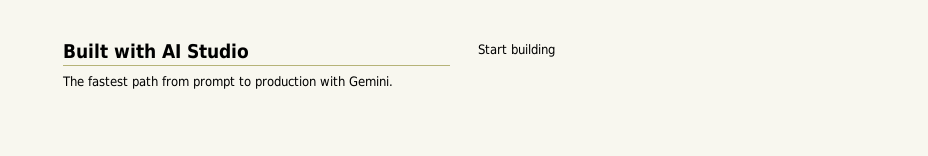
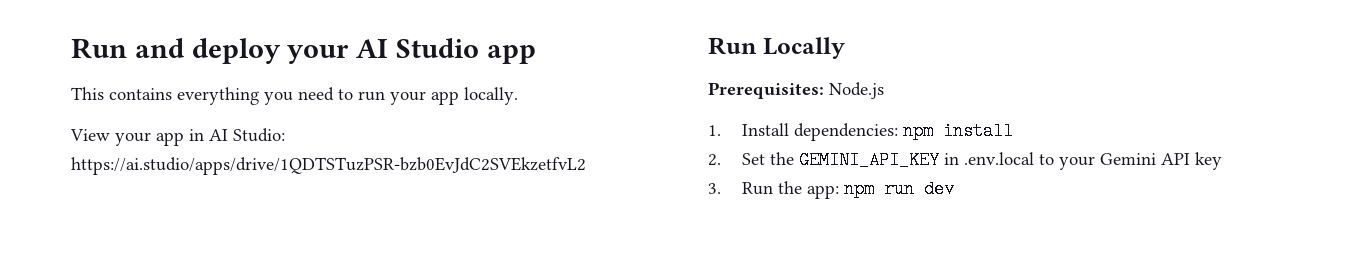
[63,43,249,59] [62,76,393,89] [478,44,555,57] Built with AI Studio // The fastest path from prompt to production with Gemini. // Start building -> [71,38,536,64] [71,87,518,105] [70,128,285,146] [71,157,586,175] [708,37,845,59] [708,82,884,99] [708,122,1013,141] [708,151,1222,170] [708,180,954,199] Run and deploy your AI Studio app // This contains everything you need to run your app locally. // View your app in AI Studio: https://ai.studio/apps/drive/1QDTSTuzPSR-bzb0EvJdC2SVEkzetfvL2 // Run Locally // Prerequisites: Node.js // 1. Install dependencies: npm install // 2. Set the GEMINI_API_KEY in .env.local to your Gemini API key // 3. Run the app: npm run dev

